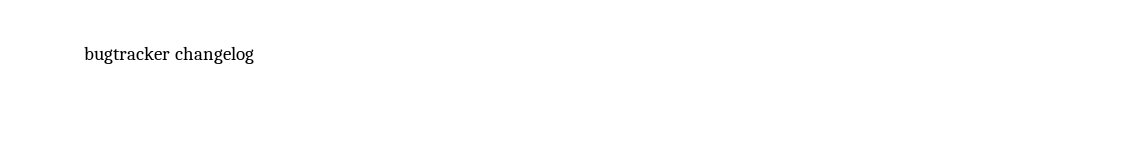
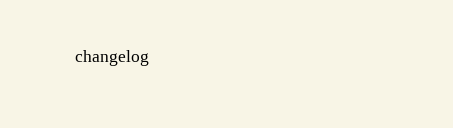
[84,46,170,64] bugtracker -> (75, 58) none

